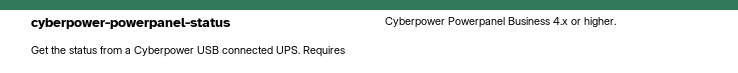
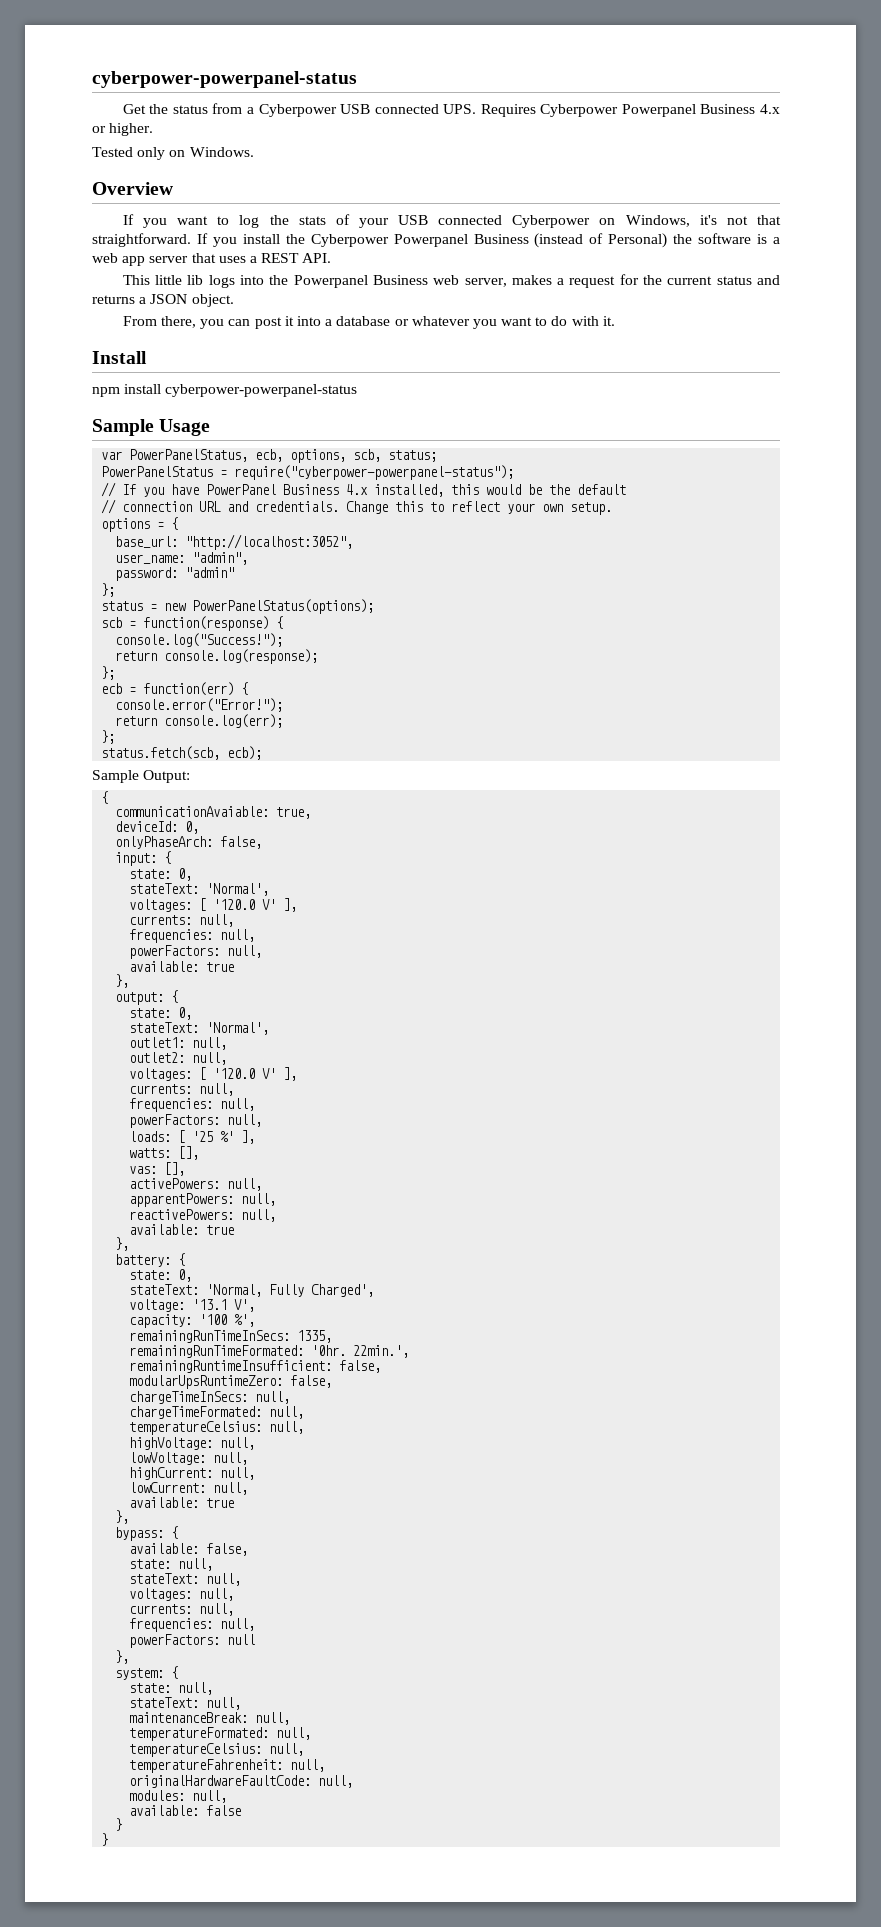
(616, 22) none -> [92,147,254,160] [92,182,173,195] [122,214,781,228] [92,233,781,248] [92,253,332,266] [122,274,780,288] [92,294,234,307] [122,316,615,329] [92,351,147,364] [92,384,358,397] [92,419,211,436] [101,449,438,463] [101,465,515,480] [101,482,627,497] [101,499,613,515] [101,517,179,532] [115,534,354,550] [115,552,249,565] [115,567,235,581] [101,583,116,597] [101,599,375,614] [101,616,284,631] [115,633,284,647] [115,649,319,664] [101,666,116,680] [101,682,249,696] [115,698,284,712] [115,714,284,728] [101,730,116,744] [101,746,263,760] [92,770,191,783] [101,791,109,804] [115,806,312,819] [115,821,200,834] [115,836,263,849] [115,851,172,866] [129,868,193,881] [129,883,270,896] [129,898,298,912] [129,914,235,927] [129,929,256,943] [129,945,263,959] [129,961,235,972] [115,974,130,988] [115,990,179,1005] [129,1007,193,1020] [129,1022,270,1035] [129,1037,228,1050] [129,1052,228,1065] [129,1067,298,1081] [129,1083,235,1096] [129,1098,256,1112] [129,1114,263,1128] [129,1130,256,1144] [129,1146,200,1160] [129,1162,186,1176] [129,1178,263,1191] [129,1193,277,1207] [129,1209,277,1222] [129,1224,235,1235] [115,1237,130,1251] [115,1253,186,1267] [129,1269,193,1282] [129,1284,375,1297] [129,1299,256,1312] [129,1314,256,1328] [129,1330,333,1343] [129,1345,410,1358] [129,1360,382,1373] [129,1375,333,1389] [129,1391,291,1404] [129,1406,305,1419] [129,1421,305,1435] [129,1437,256,1450] [129,1452,249,1465] [129,1467,256,1480] [129,1482,249,1495] [129,1497,235,1508] [115,1510,130,1524] [115,1526,179,1541] [129,1543,249,1556] [129,1558,214,1571] [129,1573,242,1586] [129,1588,235,1601] [129,1603,235,1616] [129,1618,256,1632] [129,1634,256,1648] [115,1650,130,1664] [115,1666,179,1680] [129,1682,214,1695] [129,1697,242,1710] [129,1712,291,1725] [129,1727,312,1741] [129,1743,305,1757] [129,1759,326,1773] [129,1775,354,1788] [129,1790,228,1803] [129,1805,242,1816] [115,1818,123,1831] [101,1833,109,1846] // Tested only on Windows. // Overview // If you want to log the stats of your USB connected Cyberpower on Windows, it's not that straightforward. If you install the Cyberpower Powerpanel Business (instead of Personal) the software is a web app server that uses a REST API. // This little lib logs into the Powerpanel Business web server, makes a request for the current status and returns a JSON object. // From there, you can post it into a database or whatever you want to do with it. // Install // npm install cyberpower-powerpanel-status // Sample Usage // var PowerPanelStatus, ecb, options, scb, status; // PowerPanelStatus = require("cyberpower-powerpanel-status"); // // If you have PowerPanel Business 4.x installed, this would be the default // // connection URL and credentials. Change this to reflect your own setup. // options = { // base_url: "http://localhost:3052", // user_name: "admin", // password: "admin" // }; // status = new PowerPanelStatus(options); // scb = function(response) { // console.log("Success!"); // return console.log(response); // }; // ecb = function(err) { // console.error("Error!"); // return console.log(err); // }; // status.fetch(scb, ecb); // Sample Output: // { // communicationAvaiable: true, // deviceId: 0, // onlyPhaseArch: false, // input: { // state: 0, // stateText: 'Normal', // voltages: [ '120.0 V' ], // currents: null, // frequencies: null, // powerFactors: null, // available: true // }, // output: { // state: 0, // stateText: 'Normal', // outlet1: null, // outlet2: null, // voltages: [ '120.0 V' ], // currents: null, // frequencies: null, // powerFactors: null, // loads: [ '25 %' ], // watts: [], // vas: [], // activePowers: null, // apparentPowers: null, // reactivePowers: null, // available: true // }, // battery: { // state: 0, // stateText: 'Normal, Fully Charged', // voltage: '13.1 V', // capacity: '100 %', // remainingRunTimeInSecs: 1335, // remainingRunTimeFormated: '0hr. 22min.', // remainingRuntimeInsufficient: false, // modularUpsRuntimeZero: false, // chargeTimeInSecs: null, // chargeTimeFormated: null, // temperatureCelsius: null, // highVoltage: null, // lowVoltage: null, // highCurrent: null, // lowCurrent: null, // available: true // }, // bypass: { // available: false, // state: null, // stateText: null, // voltages: null, // currents: null, // frequencies: null, // powerFactors: null // }, // system: { // state: null, // stateText: null, // maintenanceBreak: null, // temperatureFormated: null, // temperatureCelsius: null, // temperatureFahrenheit: null, // originalHardwareFaultCode: null, // modules: null, // available: false // } // }

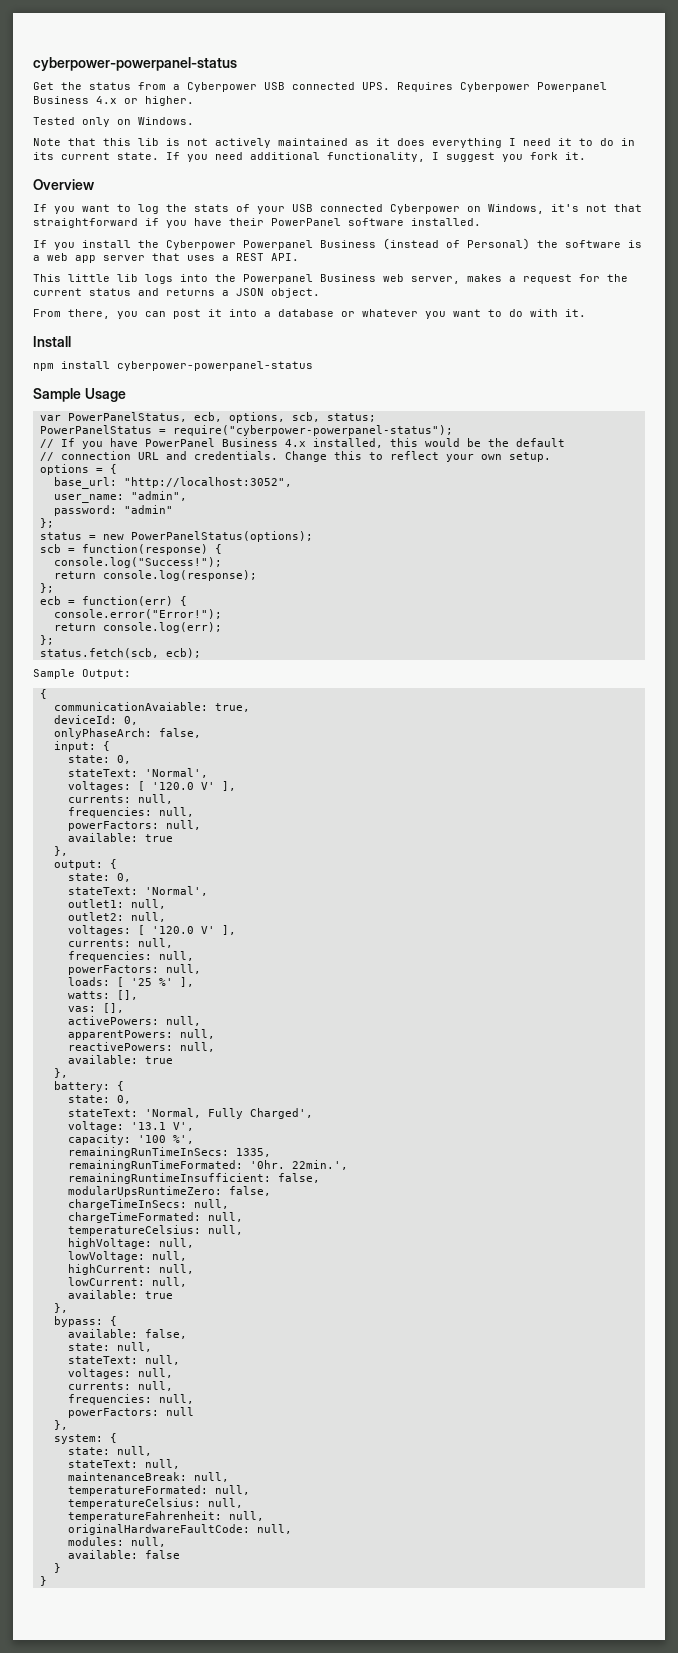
(254, 152) none -> [33,138,635,148] [33,152,586,162] // Note that this lib is not actively maintained as it does everything I need it to do in its current state. If you need additional functionality, I suggest you fork it.
[92,233,191,247] straightforward. -> [33,218,481,228] straightforward if you have their PowerPanel software installed. //

